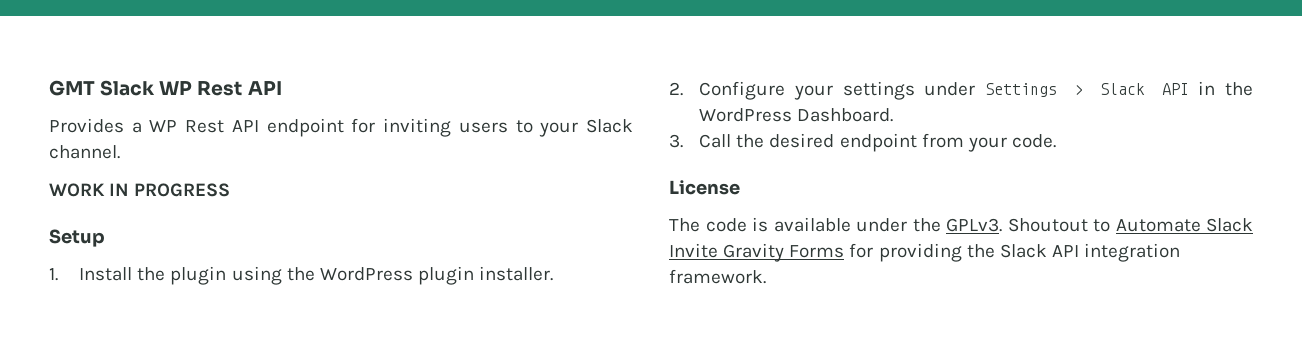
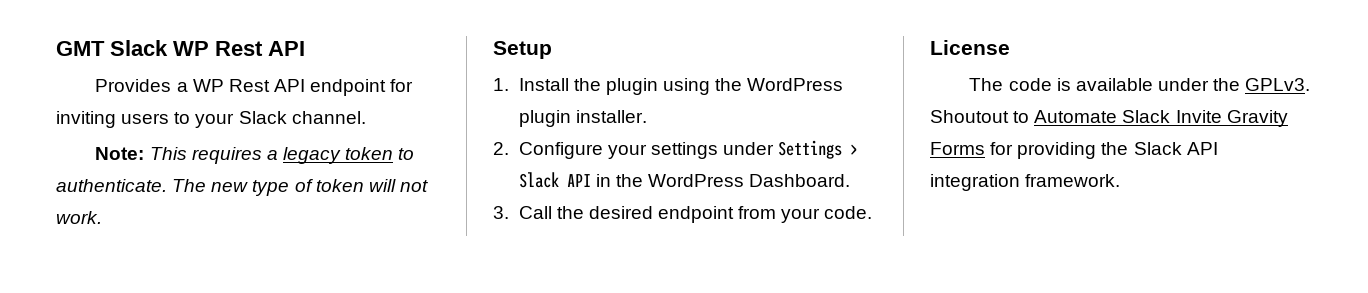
[49,183,231,197] WORK IN PROGRESS -> [95,147,415,164] [56,179,428,196] [56,211,102,224] Note: This requires a legacy token to authenticate. The new type of token will not work.

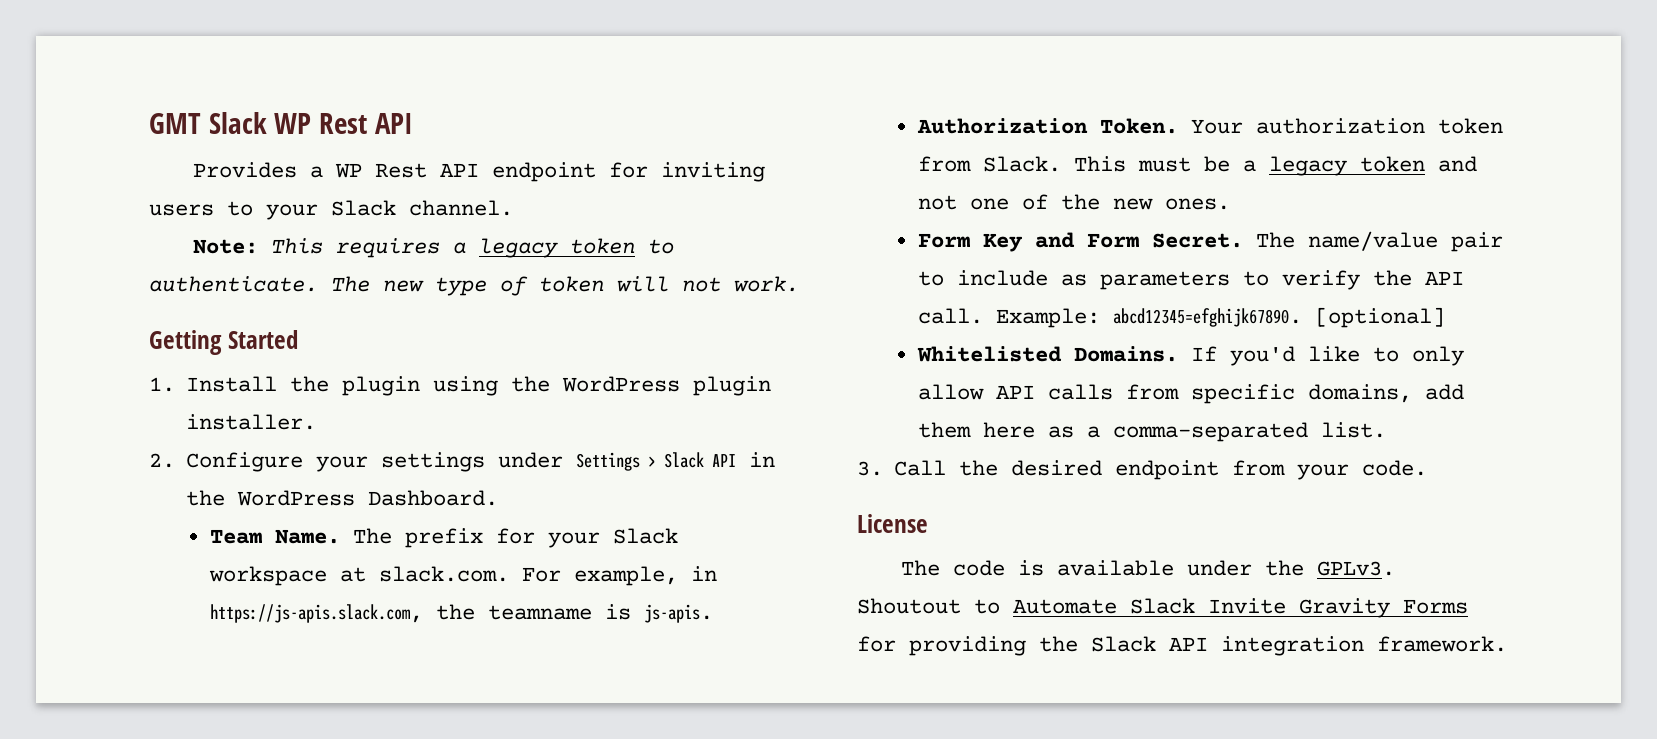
[493,41,552,59] Setup -> [149,330,298,355] Getting Started
(851, 180) none -> [209,528,678,548] [208,566,717,586] [209,604,713,623] [916,118,1503,134] [917,156,1477,176] [917,194,1230,210] [917,231,1503,252] [917,270,1464,290] [917,307,1445,328] [916,346,1464,366] [917,384,1464,404] [917,422,1386,442] // Team Name. The prefix for your Slack workspace at slack.com. For example, in https://js-apis.slack.com, the teamname is js-apis. // Authorization Token. Your authorization token from Slack. This must be a legacy token and not one of the new ones. // Form Key and Form Secret. The name/value pair to include as parameters to verify the API call. Example: abcd12345=efghijk67890. [optional] // Whitelisted Domains. If you'd like to only allow API calls from specific domains, add them here as a comma-separated list.

